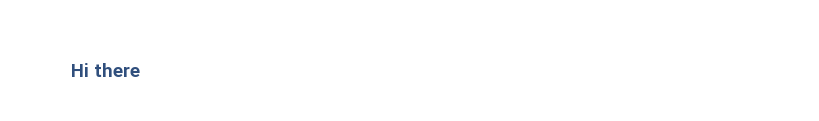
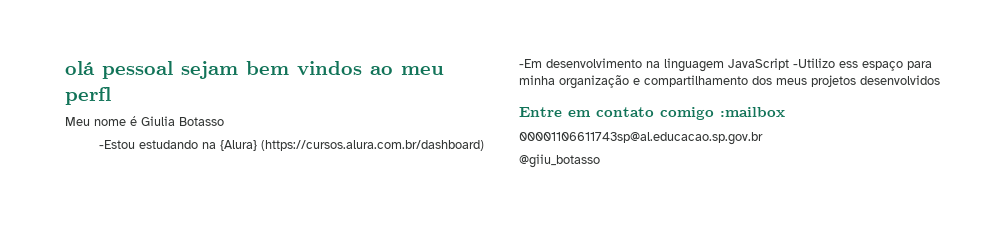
[71,63,140,77] Hi there -> [65,61,444,79] [65,87,111,105] [65,116,224,126] [98,140,484,151] [519,58,932,72] [519,75,940,89] [519,107,785,120] [519,132,763,145] [519,154,600,168] olá pessoal sejam bem vindos ao meu perfl // Meu nome é Giulia Botasso // -Estou estudando na {Alura} (https://cursos.alura.com.br/dashboard) -Em desenvolvimento na linguagem JavaScript -Utilizo ess espaço para minha organização e compartilhamento dos meus projetos desenvolvidos // Entre em contato comigo :mailbox // 00001106611743sp@al.educacao.sp.gov.br // @giiu_botasso

